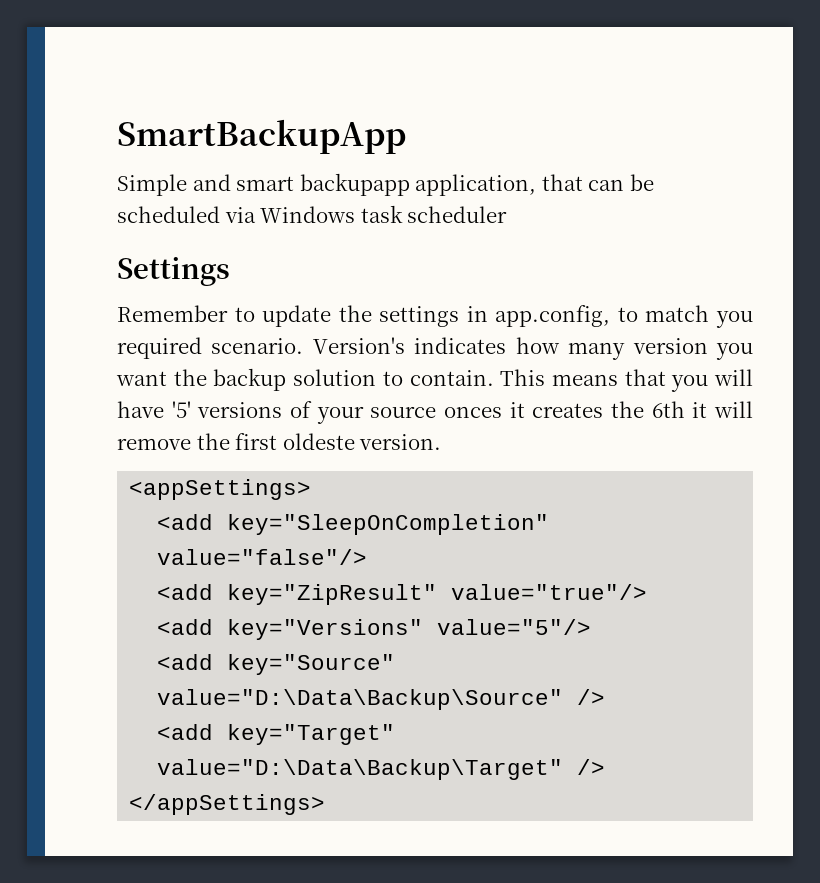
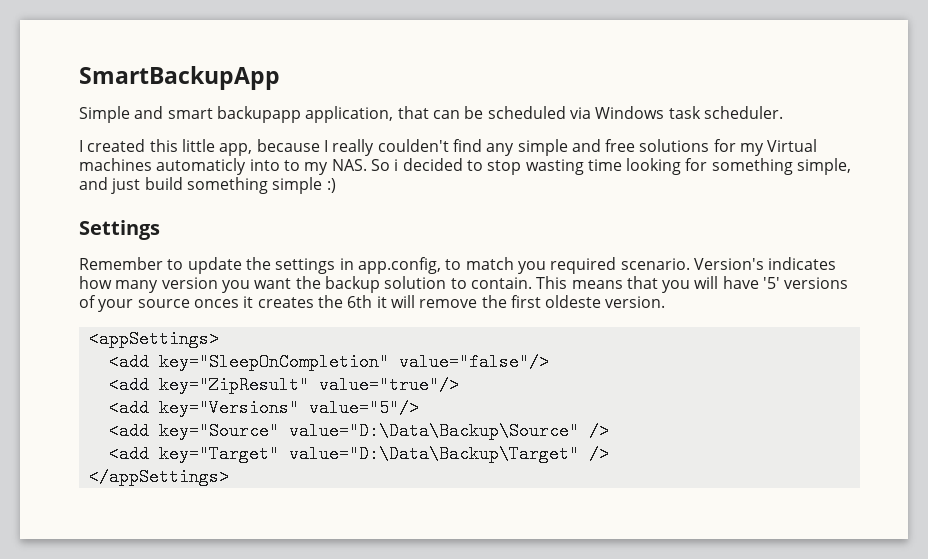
[407,206,508,223] scheduler -> [703,106,783,119] [79,139,818,156] [79,158,852,175] [79,177,336,194] scheduler. // I created this little app, because I really coulden't find any simple and free solutions for my Virtual machines automaticly into to my NAS. So i decided to stop wasting time looking for something simple, and just build something simple :)

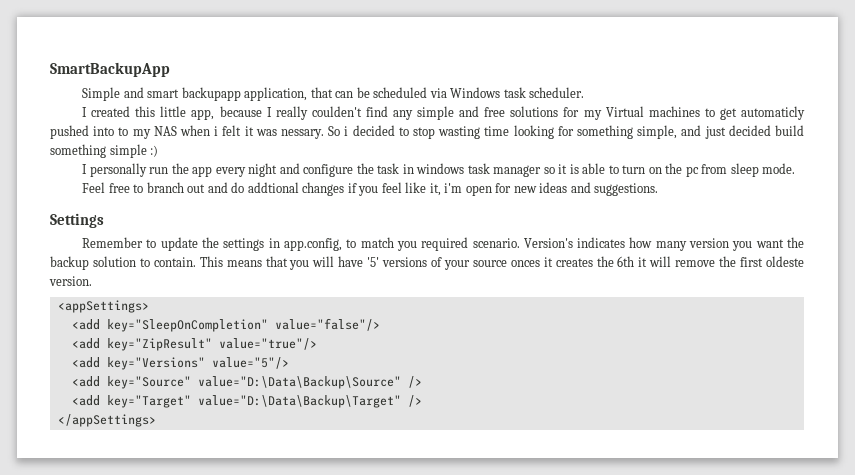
[156,158,367,175] automaticly into to my NAS. -> [704,106,806,120] [50,125,324,139] to get automaticly pushed into to my NAS when i felt it was nessary.
(141, 186) none -> [728,125,771,136] decided
(336, 185) none -> [82,163,796,177] [82,182,659,196] // I personally run the app every night and configure the task in windows task manager so it is able to turn on the pc from sleep mode. // Feel free to branch out and do addtional changes if you feel like it, i'm open for new ideas and suggestions.

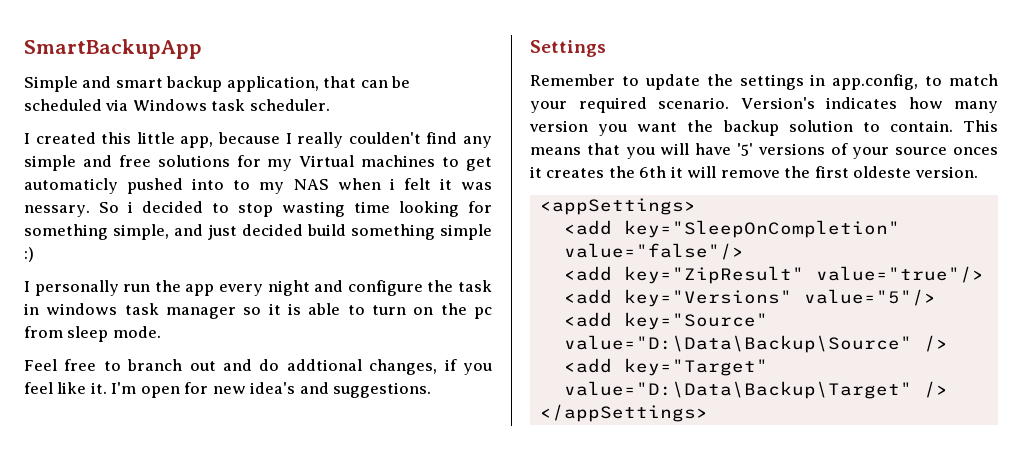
[181,87,241,101] backupapp -> [166,76,223,92] backup
[302,182,345,196] changes -> [369,359,438,375] changes,
[429,183,463,196] it, i'm -> [90,382,137,394] it. I'm
[539,182,568,193] ideas -> [250,382,296,394] idea's
[396,241,417,251] you -> [530,101,567,113] your

